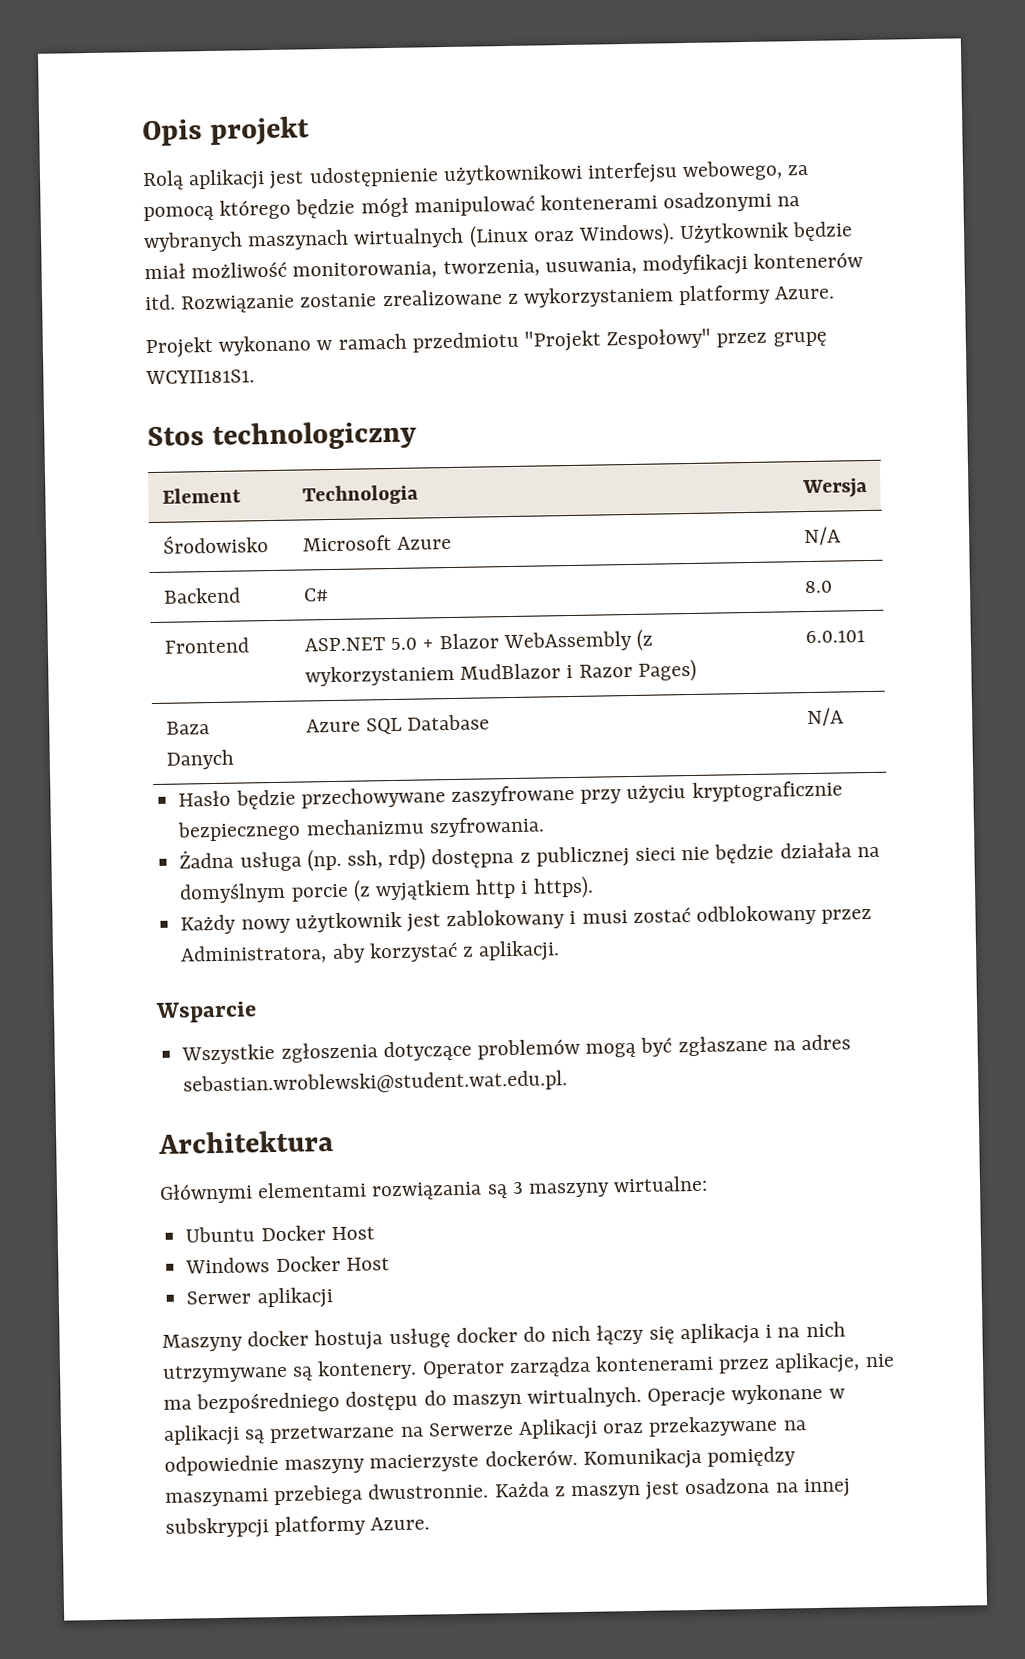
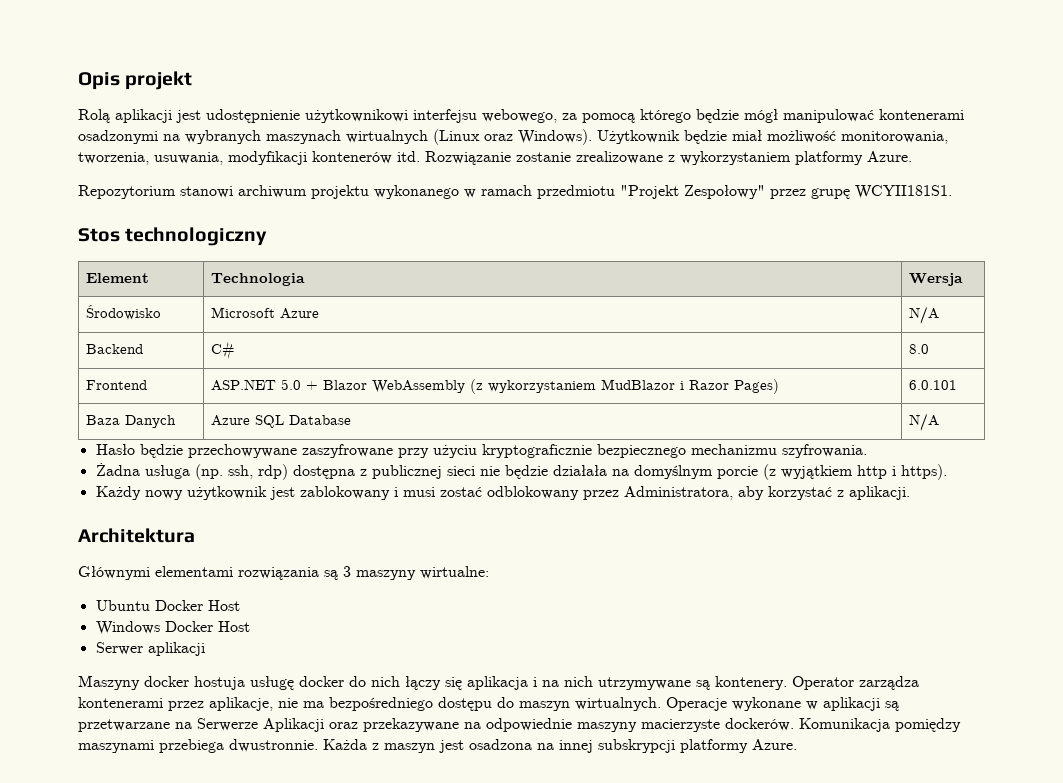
[145,335,313,359] Projekt wykonano -> [78,185,459,199] Repozytorium stanowi archiwum projektu wykonanego
[155,1001,257,1023] [181,1034,851,1065] [183,1070,569,1096] // Wsparcie // Wszystkie zgłoszenia dotyczące problemów mogą być zgłaszane na adres sebastian.wroblewski@student.wat.edu.pl. -> (910, 493) none

